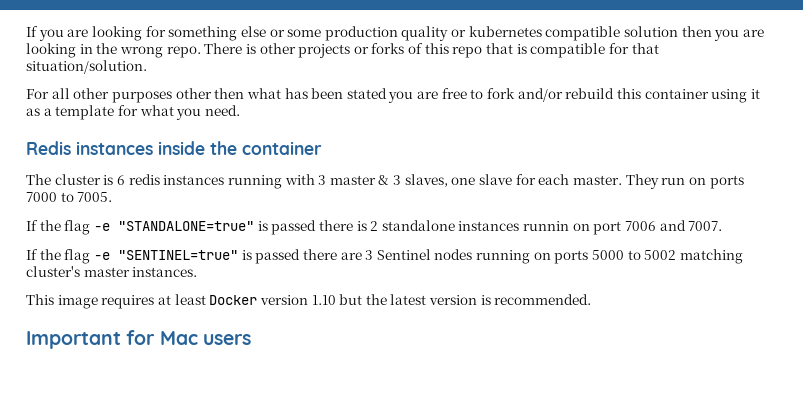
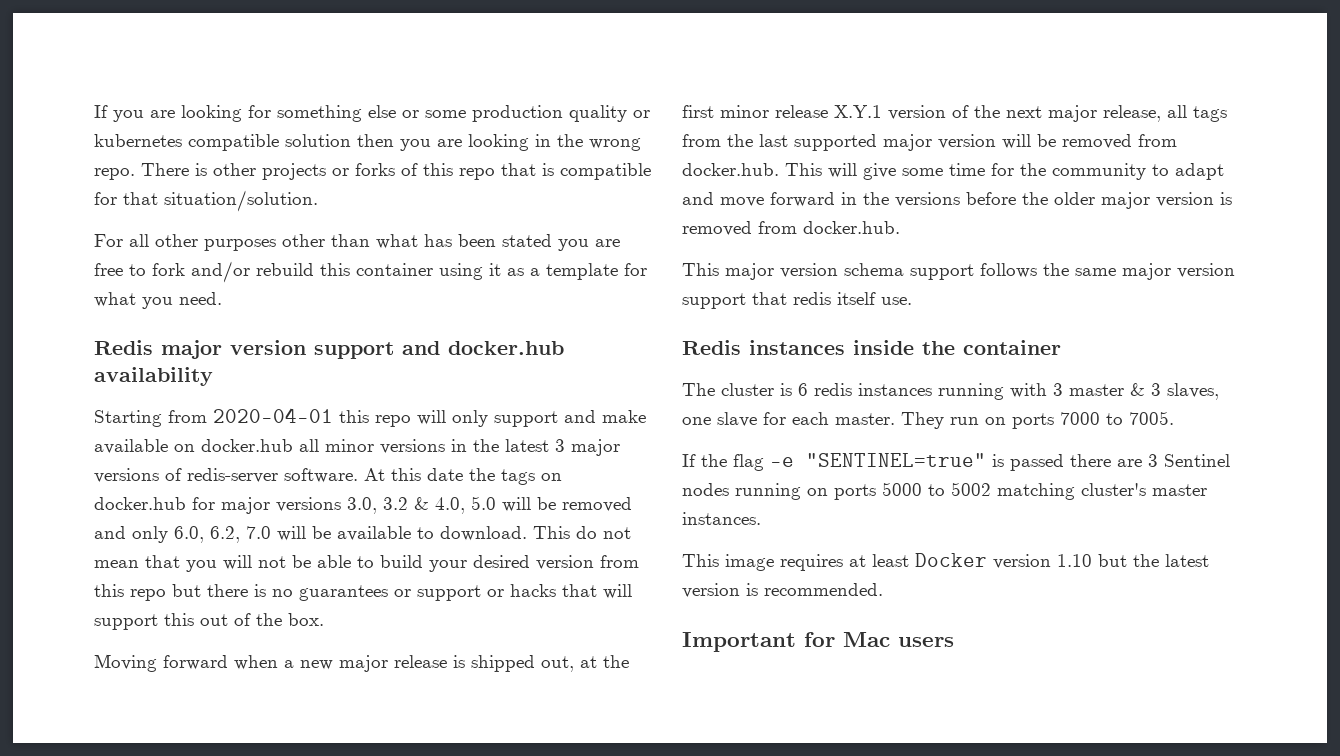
[214,88,245,99] then -> [331,234,370,247] than
(240, 110) none -> [94,340,564,359] [94,367,213,386] [94,408,646,427] [94,439,620,456] [94,468,562,485] [94,496,632,514] [94,526,631,543] [94,555,639,572] [94,584,632,601] [94,613,324,630] [94,654,629,672] [682,105,1227,122] [682,134,1177,151] [682,163,1224,180] [682,192,1232,209] [682,221,900,236] [682,263,1235,280] [682,292,912,309] // Redis major version support and docker.hub availability // Starting from 2020-04-01 this repo will only support and make available on docker.hub all minor versions in the latest 3 major versions of redis-server software. At this date the tags on docker.hub for major versions 3.0, 3.2 & 4.0, 5.0 will be removed and only 6.0, 6.2, 7.0 will be available to download. This do not mean that you will not be able to build your desired version from this repo but there is no guarantees or support or hacks that will support this out of the box. // Moving forward when a new major release is shipped out, at the first minor release X.Y.1 version of the next major release, all tags from the last supported major version will be removed from docker.hub. This will give some time for the community to adapt and move forward in the versions before the older major version is removed from docker.hub. // This major version schema support follows the same major version support that redis itself use.
[26,220,723,235] // If the flag -e "STANDALONE=true" is passed there is 2 standalone instances runnin on port 7006 and 7007. -> (1174, 418) none

